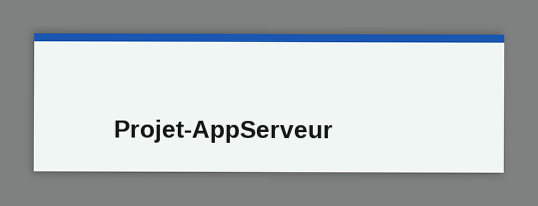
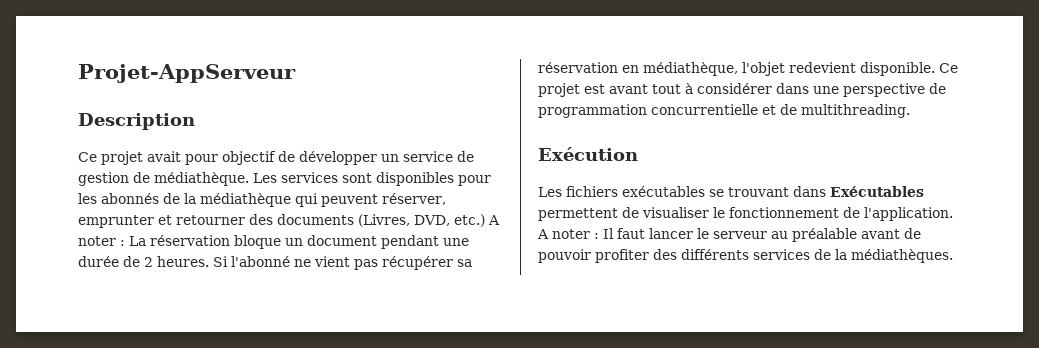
(333, 131) none -> [78,113,195,130] [78,151,474,165] [78,172,491,186] [78,193,446,207] [78,214,500,228] [78,235,469,249] [78,256,472,270] [538,62,958,76] [538,83,946,97] [538,104,910,118] [538,147,638,161] [538,186,924,197] [538,207,953,221] [537,228,921,242] [538,249,953,263] // Description // Ce projet avait pour objectif de développer un service de gestion de médiathèque. Les services sont disponibles pour les abonnés de la médiathèque qui peuvent réserver, emprunter et retourner des documents (Livres, DVD, etc.) A noter : La réservation bloque un document pendant une durée de 2 heures. Si l'abonné ne vient pas récupérer sa réservation en médiathèque, l'objet redevient disponible. Ce projet est avant tout à considérer dans une perspective de programmation concurrentielle et de multithreading. // Exécution // Les fichiers exécutables se trouvant dans Exécutables permettent de visualiser le fonctionnement de l'application. A noter : Il faut lancer le serveur au préalable avant de pouvoir profiter des différents services de la médiathèques.

